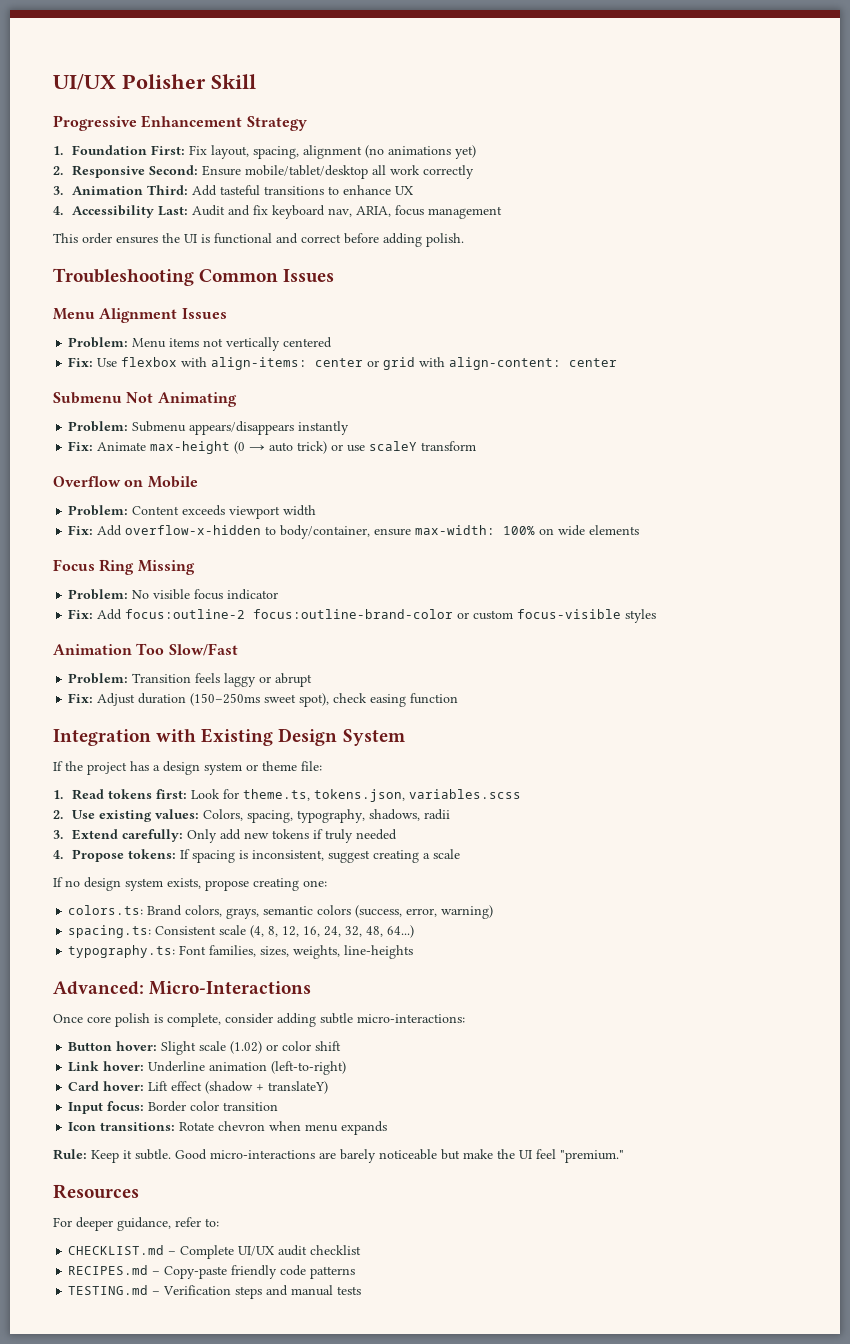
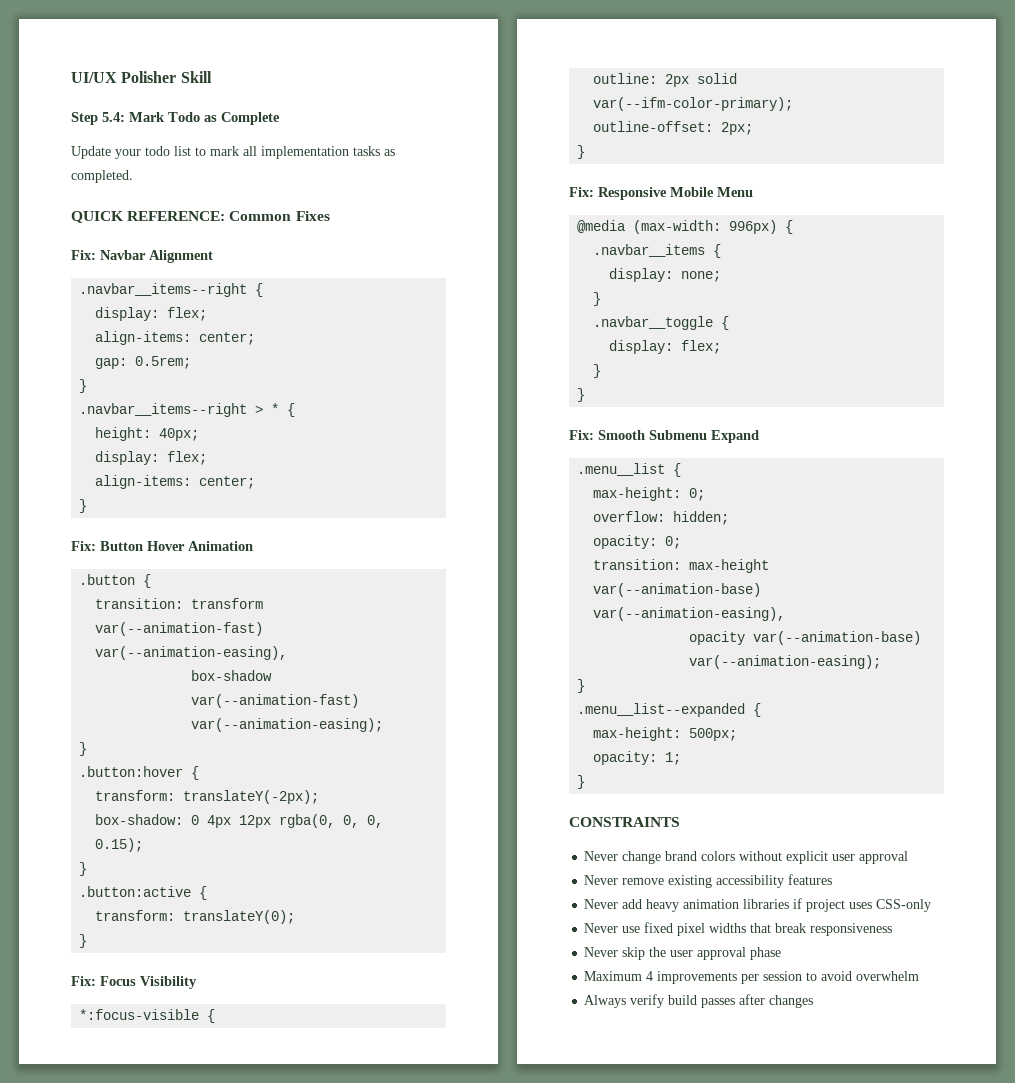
[53,115,307,131] [53,145,477,159] [53,165,475,179] [53,185,415,196] [53,205,503,219] [53,233,464,247] [53,268,335,286] [53,308,227,323] [68,337,333,351] [68,357,618,370] [53,392,237,407] [68,421,350,435] [68,441,477,454] [53,476,198,488] [68,505,317,519] [68,525,640,539] [53,559,195,575] [68,589,279,600] [68,609,657,623] [53,643,238,656] [68,673,313,687] [68,693,459,707] [53,728,405,746] [53,761,322,775] [53,789,522,802] [53,809,451,823] [53,829,398,843] [53,849,461,863] [53,877,327,891] [68,905,494,919] [68,925,415,938] [68,945,414,959] [53,981,312,995] [53,1013,465,1027] [68,1041,342,1055] [68,1061,347,1075] [68,1081,329,1094] [68,1101,279,1114] [68,1121,388,1135] [53,1149,624,1163] [53,1184,139,1199] [53,1217,219,1231] [68,1245,362,1259] [68,1265,356,1279] [68,1285,362,1299] Progressive Enhancement Strategy // 1. Foundation First: Fix layout, spacing, alignment (no animations yet) // 2. Responsive Second: Ensure mobile/tablet/desktop all work correctly // 3. Animation Third: Add tasteful transitions to enhance UX // 4. Accessibility Last: Audit and fix keyboard nav, ARIA, focus management // This order ensures the UI is functional and correct before adding polish. // Troubleshooting Common Issues // Menu Alignment Issues // Problem: Menu items not vertically centered // Fix: Use flexbox with align-items: center or grid with align-content: center // Submenu Not Animating // Problem: Submenu appears/disappears instantly // Fix: Animate max-height (0 → auto trick) or use scaleY transform // Overflow on Mobile // Problem: Content exceeds viewport width // Fix: Add overflow-x-hidden to body/container, ensure max-width: 100% on wide elements // Focus Ring Missing // Problem: No visible focus indicator // Fix: Add focus:outline-2 focus:outline-brand-color or custom focus-visible styles // Animation Too Slow/Fast // Problem: Transition feels laggy or abrupt // Fix: Adjust duration (150–250ms sweet spot), check easing function // Integration with Existing Design System // If the project has a design system or theme file: // 1. Read tokens first: Look for theme.ts, tokens.json, variables.scss // 2. Use existing values: Colors, spacing, typography, shadows, radii // 3. Extend carefully: Only add new tokens if truly needed // 4. Propose tokens: If spacing is inconsistent, suggest creating a scale // If no design system exists, propose creating one: // colors.ts: Brand colors, grays, semantic colors (success, error, warning) // spacing.ts: Consistent scale (4, 8, 12, 16, 24, 32, 48, 64...) // typography.ts: Font families, sizes, weights, line-heights // Advanced: Micro-Interactions // Once core polish is complete, consider adding subtle micro-interactions: // Button hover: Slight scale (1.02) or color shift // Link hover: Underline animation (left-to-right) // Card hover: Lift effect (shadow + translateY) // Input focus: Border color transition // Icon transitions: Rotate chevron when menu expands // Rule: Keep it subtle. Good micro-interactions are barely noticeable but make the UI feel "premium." // Resources // For deeper guidance, refer to: // CHECKLIST.md – Complete UI/UX audit checklist // RECIPES.md – Copy-paste friendly code patterns // TESTING.md – Verification steps and manual tests -> [71,112,280,125] [71,146,395,159] [71,170,133,183] [71,211,330,223] [71,250,213,263] [79,283,264,297] [95,307,208,321] [95,331,256,345] [95,356,192,369] [79,379,88,393] [79,403,296,417] [95,427,200,441] [95,451,208,465] [95,475,256,489] [79,499,88,513] [71,541,253,551] [79,574,152,588] [95,598,264,609] [95,622,264,636] [95,646,288,660] [191,670,273,681] [191,694,360,708] [191,718,384,732] [79,742,88,756] [79,766,200,780] [95,790,320,804] [95,814,384,828] [95,838,144,852] [79,862,88,876] [79,886,208,900] [95,910,296,924] [79,934,88,948] [71,976,197,989] [79,1009,216,1023] [593,73,738,87] [593,97,794,111] [593,121,754,135] [577,145,586,159] [569,187,753,200] [577,220,794,234] [593,244,722,258] [609,268,722,282] [593,292,602,306] [593,316,730,330] [609,340,722,354] [593,364,602,378] [577,388,586,402] [569,430,759,443] [577,463,682,477] [593,487,706,501] [593,511,730,525] [593,535,682,549] [593,559,770,573] [593,583,762,597] [593,607,786,621] [689,631,922,645] [689,655,882,669] [577,679,586,693] [577,703,762,717] [593,727,738,741] [593,751,682,765] [577,775,586,789] [569,817,680,827] [584,851,909,864] [584,874,833,888] [584,898,932,912] [584,922,893,936] [584,947,782,960] [584,971,920,984] [584,994,814,1008] Step 5.4: Mark Todo as Complete // Update your todo list to mark all implementation tasks as completed. // QUICK REFERENCE: Common Fixes // Fix: Navbar Alignment // .navbar__items--right { // display: flex; // align-items: center; // gap: 0.5rem; // } // .navbar__items--right > * { // height: 40px; // display: flex; // align-items: center; // } // Fix: Button Hover Animation // .button { // transition: transform var(--animation-fast) var(--animation-easing), // box-shadow var(--animation-fast) var(--animation-easing); // } // .button:hover { // transform: translateY(-2px); // box-shadow: 0 4px 12px rgba(0, 0, 0, 0.15); // } // .button:active { // transform: translateY(0); // } // Fix: Focus Visibility // *:focus-visible { // outline: 2px solid var(--ifm-color-primary); // outline-offset: 2px; // } // Fix: Responsive Mobile Menu // @media (max-width: 996px) { // .navbar__items { // display: none; // } // .navbar__toggle { // display: flex; // } // } // Fix: Smooth Submenu Expand // .menu__list { // max-height: 0; // overflow: hidden; // opacity: 0; // transition: max-height var(--animation-base) var(--animation-easing), // opacity var(--animation-base) var(--animation-easing); // } // .menu__list--expanded { // max-height: 500px; // opacity: 1; // } // CONSTRAINTS // Never change brand colors without explicit user approval // Never remove existing accessibility features // Never add heavy animation libraries if project uses CSS-only // Never use fixed pixel widths that break responsiveness // Never skip the user approval phase // Maximum 4 improvements per session to avoid overwhelm // Always verify build passes after changes

